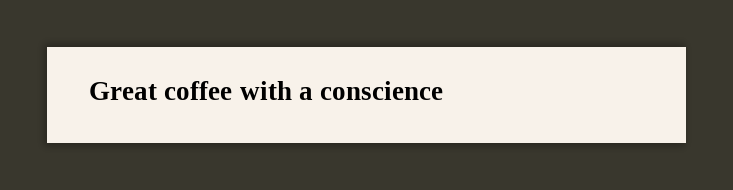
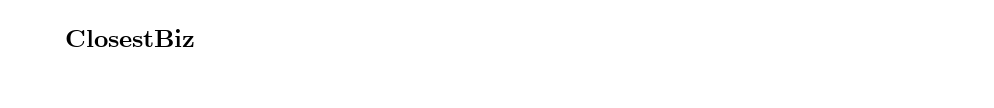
[89,81,444,100] Great coffee with a conscience -> [65,29,195,47] ClosestBiz

